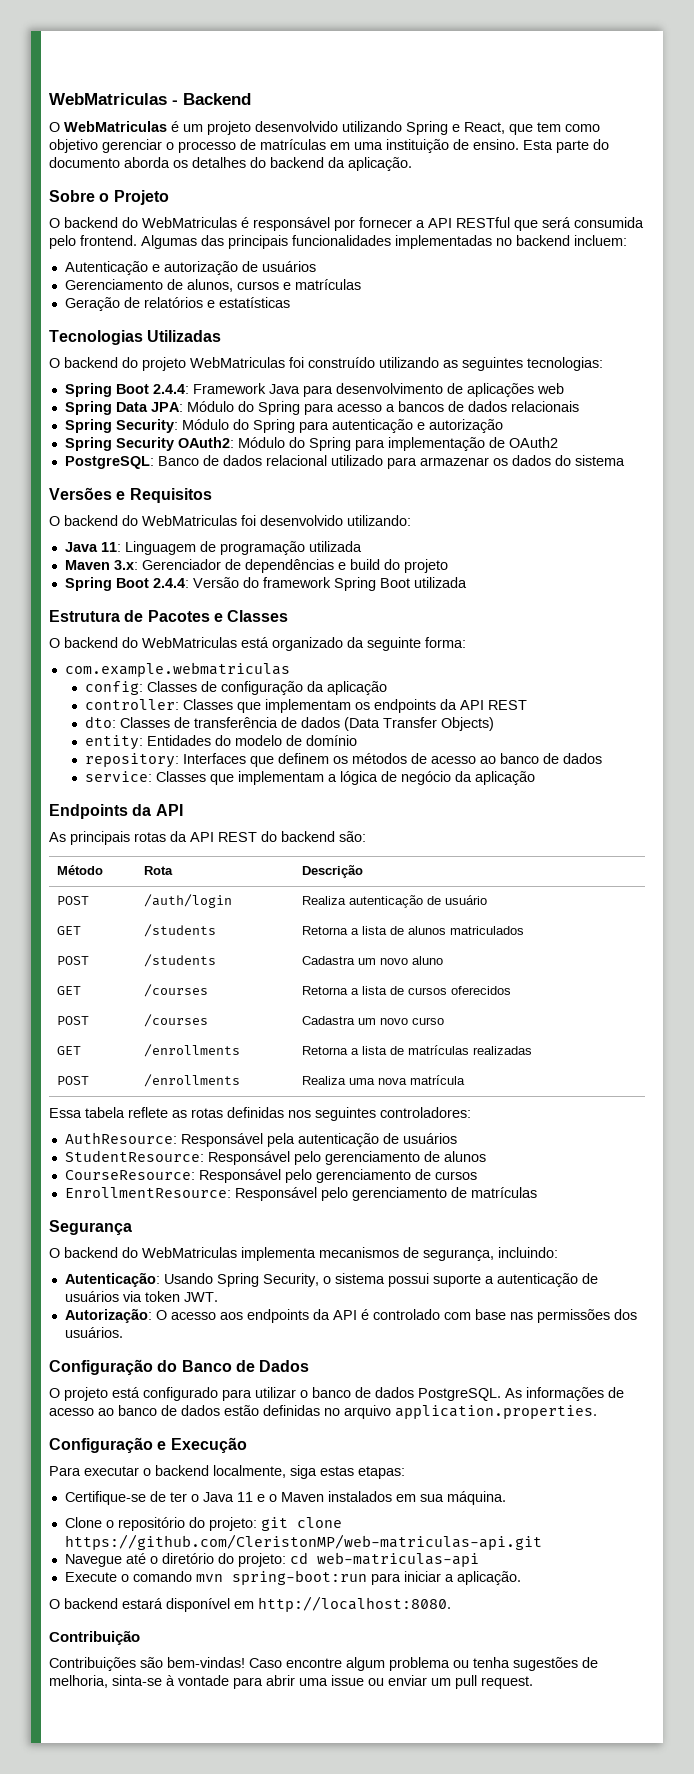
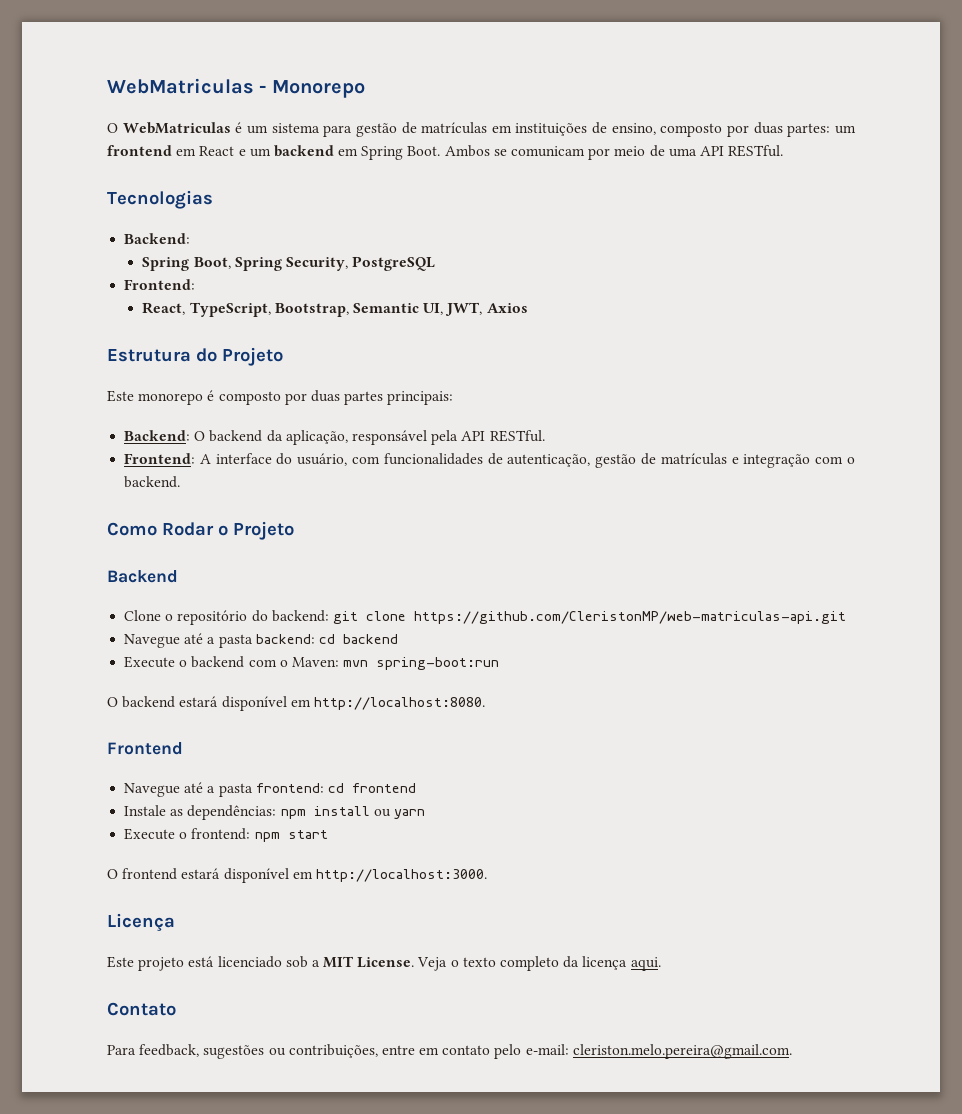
[183,93,251,105] Backend -> [271,80,365,98] Monorepo
[207,121,600,135] [49,139,609,153] [49,157,412,171] [49,190,169,205] [49,217,644,231] [49,235,627,249] [64,261,316,275] [64,279,361,292] [64,297,290,311] [49,330,222,345] [49,357,603,371] [64,383,564,397] [64,401,579,415] [64,419,503,433] [64,437,558,451] [64,455,625,469] [49,487,212,503] [49,515,411,526] [64,541,362,555] [64,559,448,573] [64,577,467,591] [49,610,289,622] [49,637,466,651] [64,662,290,677] [85,681,388,695] [85,699,528,713] [85,716,495,731] [85,735,358,750] [85,753,603,768] [85,771,536,785] [49,804,183,819] [49,831,366,845] [56,865,103,875] [143,866,173,875] [301,865,363,878] [56,896,89,905] [143,894,232,908] [301,895,487,908] [56,926,81,935] [143,924,216,937] [301,926,524,935] [56,956,89,965] [143,954,216,967] [301,956,443,965] [56,986,81,995] [143,984,208,997] [301,986,511,995] [56,1016,89,1025] [143,1014,208,1027] [301,1016,444,1025] [56,1046,81,1055] [143,1044,240,1057] [301,1045,532,1055] [56,1076,89,1085] [143,1074,240,1087] [301,1075,465,1085] [49,1107,471,1121] [64,1132,457,1147] [64,1150,486,1165] [64,1169,477,1183] [64,1187,537,1201] [49,1220,132,1235] [49,1247,558,1261] [64,1272,598,1287] [64,1291,218,1302] [64,1308,637,1323] [64,1327,123,1338] [49,1359,310,1375] [49,1387,624,1401] [49,1405,597,1419] [49,1437,247,1453] [49,1465,405,1479] [64,1491,506,1505] projeto desenvolvido utilizando Spring e React, que tem como objetivo gerenciar o processo de matrículas em uma instituição de ensino. Esta parte do documento aborda os detalhes do backend da aplicação. // Sobre o Projeto // O backend do WebMatriculas é responsável por fornecer a API RESTful que será consumida pelo frontend. Algumas das principais funcionalidades implementadas no backend incluem: // Autenticação e autorização de usuários // Gerenciamento de alunos, cursos e matrículas // Geração de relatórios e estatísticas // Tecnologias Utilizadas // O backend do projeto WebMatriculas foi construído utilizando as seguintes tecnologias: // Spring Boot 2.4.4: Framework Java para desenvolvimento de aplicações web // Spring Data JPA: Módulo do Spring para acesso a bancos de dados relacionais // Spring Security: Módulo do Spring para autenticação e autorização // Spring Security OAuth2: Módulo do Spring para implementação de OAuth2 // PostgreSQL: Banco de dados relacional utilizado para armazenar os dados do sistema // Versões e Requisitos // O backend do WebMatriculas foi desenvolvido utilizando: // Java 11: Linguagem de programação utilizada // Maven 3.x: Gerenciador de dependências e build do projeto // Spring Boot 2.4.4: Versão do framework Spring Boot utilizada // Estrutura de Pacotes e Classes // O backend do WebMatriculas está organizado da seguinte forma: // com.example.webmatriculas // config: Classes de configuração da aplicação // controller: Classes que implementam os endpoints da API REST // dto: Classes de transferência de dados (Data Transfer Objects) // entity: Entidades do modelo de domínio // repository: Interfaces que definem os métodos de acesso ao banco de dados // service: Classes que implementam a lógica de negócio da aplicação // Endpoints da API // As principais rotas da API REST do backend são: // Método | Rota | Descrição // POST | /auth/login | Realiza autenticação de usuário // GET | /students | Retorna a lista de alunos matriculados // POST | /students | Cadastra um novo aluno // GET | /courses | Retorna a lista de cursos oferecidos // POST | /courses | Cadastra um novo curso // GET | /enrollments | Retorna a lista de matrículas realizadas // POST | /enrollments | Realiza uma nova matrícula // Essa tabela reflete as rotas definidas nos seguintes controladores: // AuthResource: Responsável pela autenticação de usuários // StudentResource: Responsável pelo gerenciamento de alunos // CourseResource: Responsável pelo gerenciamento de cursos // EnrollmentResource: Responsável pelo gerenciamento de matrículas // Segurança // O backend do WebMatriculas implementa mecanismos de segurança, incluindo: // Autenticação: Usando Spring Security, o sistema possui suporte a autenticação de usuários via token JWT. // Autorização: O acesso aos endpoints da API é controlado com base nas permissões dos usuários. // Configuração do Banco de Dados // O projeto está configurado para utilizar o banco de dados PostgreSQL. As informações de acesso ao banco de dados estão definidas no arquivo application.properties. // Configuração e Execução // Para executar o backend localmente, siga estas etapas: // Certifique-se de ter o Java 11 e o Maven instalados em sua máquina. -> [271,122,856,137] [107,145,784,160] [107,190,213,209] [124,233,191,244] [142,256,436,271] [124,279,196,290] [142,302,528,317] [107,347,283,366] [107,390,454,405] [124,430,545,445] [124,453,855,468] [124,476,181,488] [107,521,294,540] [107,570,178,583] sistema para gestão de matrículas em instituições de ensino, composto por duas partes: um frontend em React e um backend em Spring Boot. Ambos se comunicam por meio de uma API RESTful. // Tecnologias // Backend: // Spring Boot, Spring Security, PostgreSQL // Frontend: // React, TypeScript, Bootstrap, Semantic UI, JWT, Axios // Estrutura do Projeto // Este monorepo é composto por duas partes principais: // Backend: O backend da aplicação, responsável pela API RESTful. // Frontend: A interface do usuário, com funcionalidades de autenticação, gestão de matrículas e integração com o backend. // Como Rodar o Projeto // Backend
[208,1517,257,1531] projeto: -> [271,610,329,622] backend:
[149,1552,479,1567] [64,1570,521,1585] o diretório do projeto: cd web-matriculas-api // Execute o comando mvn spring-boot:run para iniciar a aplicação. -> [207,634,398,648] [124,656,500,670] a pasta backend: cd backend // Execute o backend com o Maven: mvn spring-boot:run
[49,1630,140,1645] [49,1657,598,1671] [49,1675,533,1689] Contribuição // Contribuições são bem-vindas! Caso encontre algum problema ou tenha sugestões de melhoria, sinta-se à vontade para abrir uma issue ou enviar um pull request. -> [107,742,183,755] [124,782,416,797] [124,805,425,820] [124,828,328,842] [107,868,487,883] [107,913,175,932] [107,956,661,971] [107,1002,176,1016] [107,1044,792,1059] Frontend // Navegue até a pasta frontend: cd frontend // Instale as dependências: npm install ou yarn // Execute o frontend: npm start // O frontend estará disponível em http://localhost:3000. // Licença // Este projeto está licenciado sob a MIT License. Veja o texto completo da licença aqui. // Contato // Para feedback, sugestões ou contribuições, entre em contato pelo e-mail: cleriston.melo.pereira@gmail.com.

